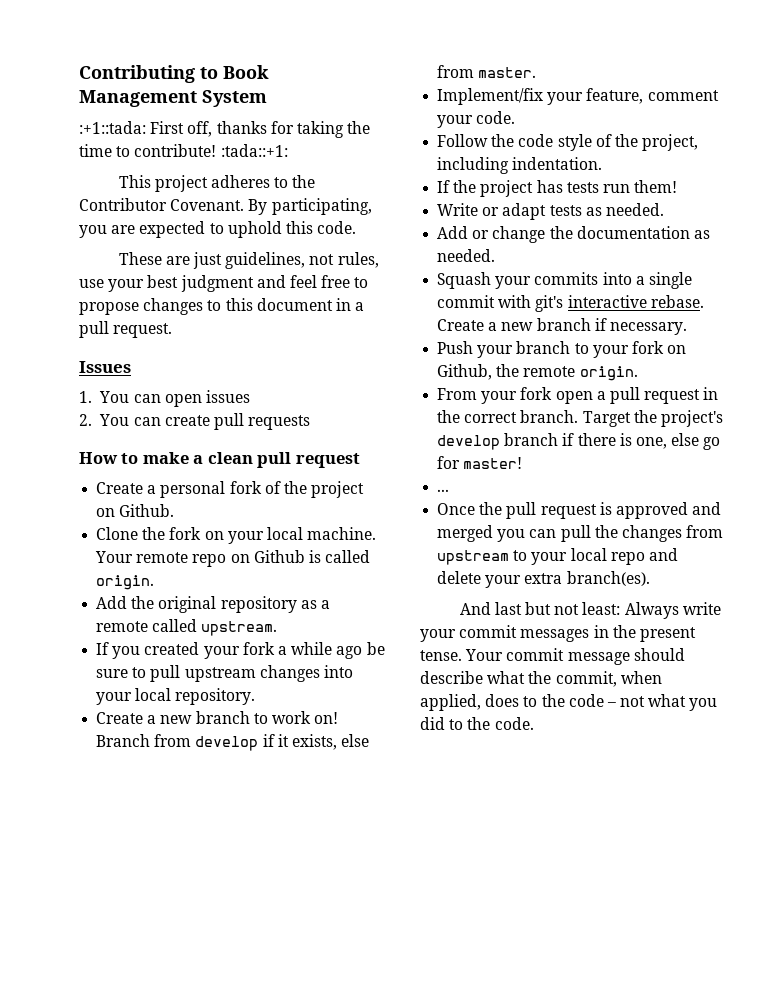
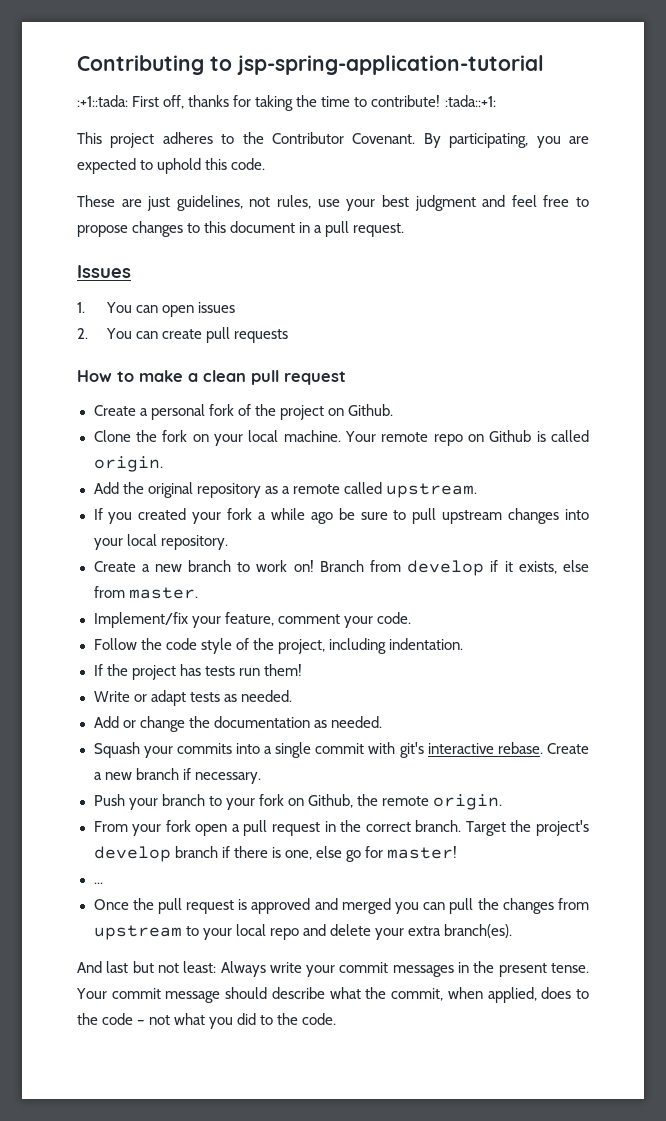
[223,65,269,79] [79,90,267,107] Book Management System -> [237,55,544,75] jsp-spring-application-tutorial

